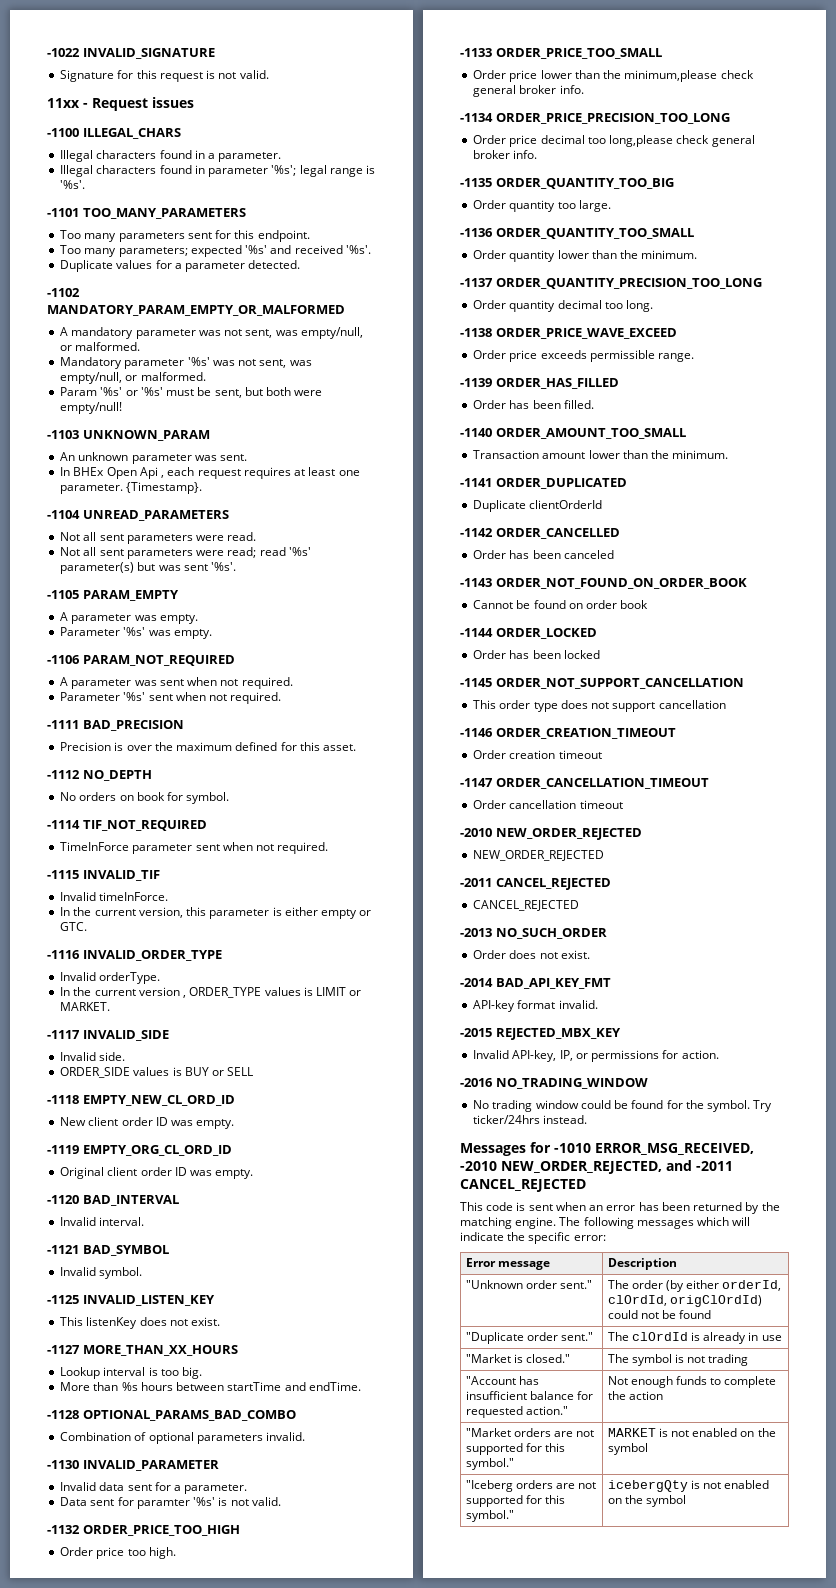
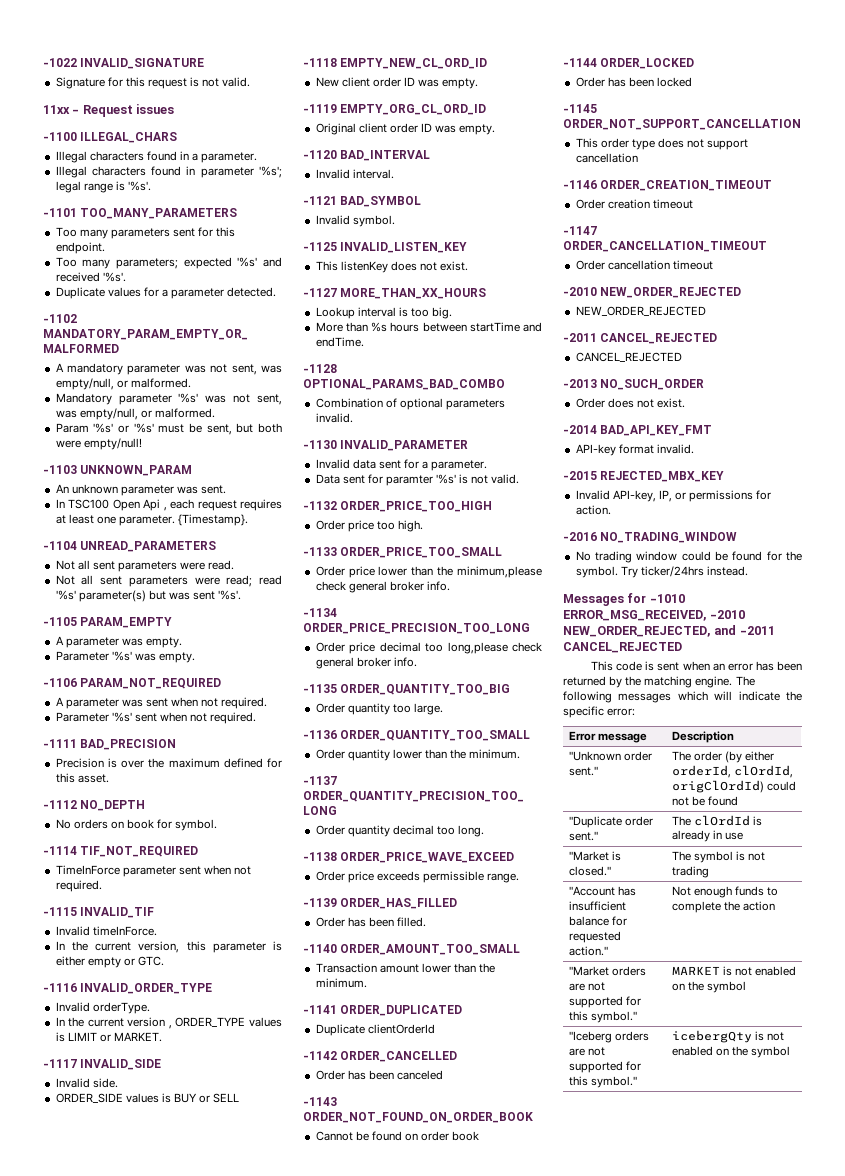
[73,467,105,476] BHEx -> [68,499,110,509] TSC100

